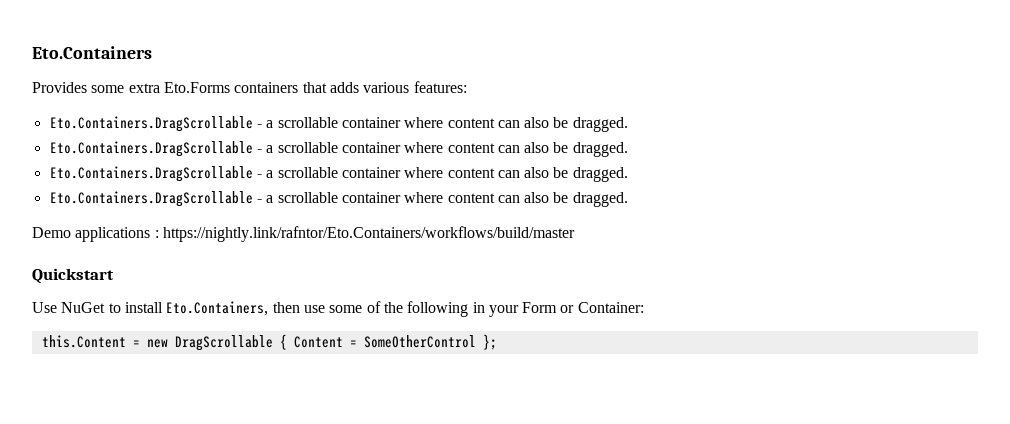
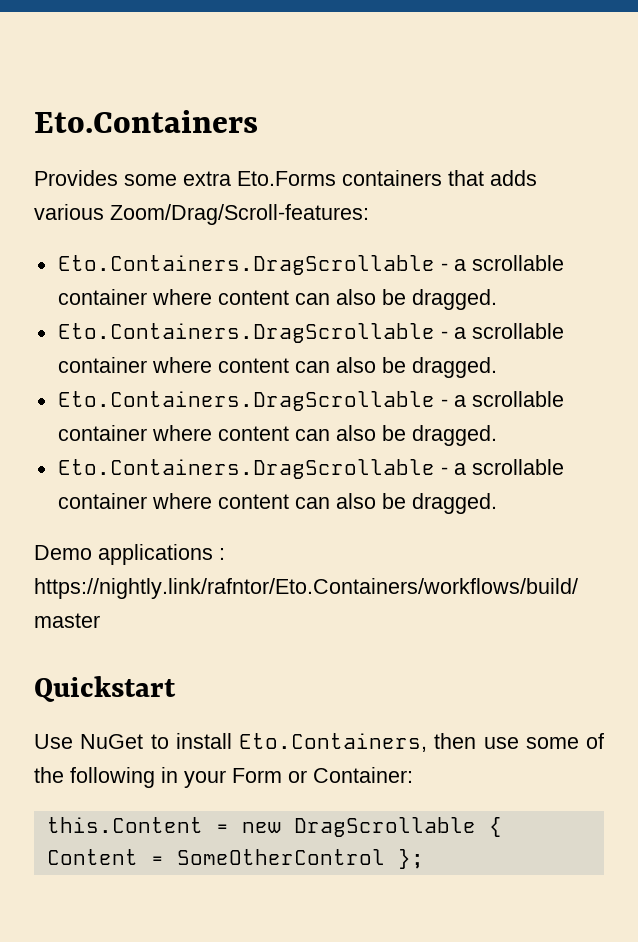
[413,81,467,93] features: -> [110,204,369,225] Zoom/Drag/Scroll-features:

